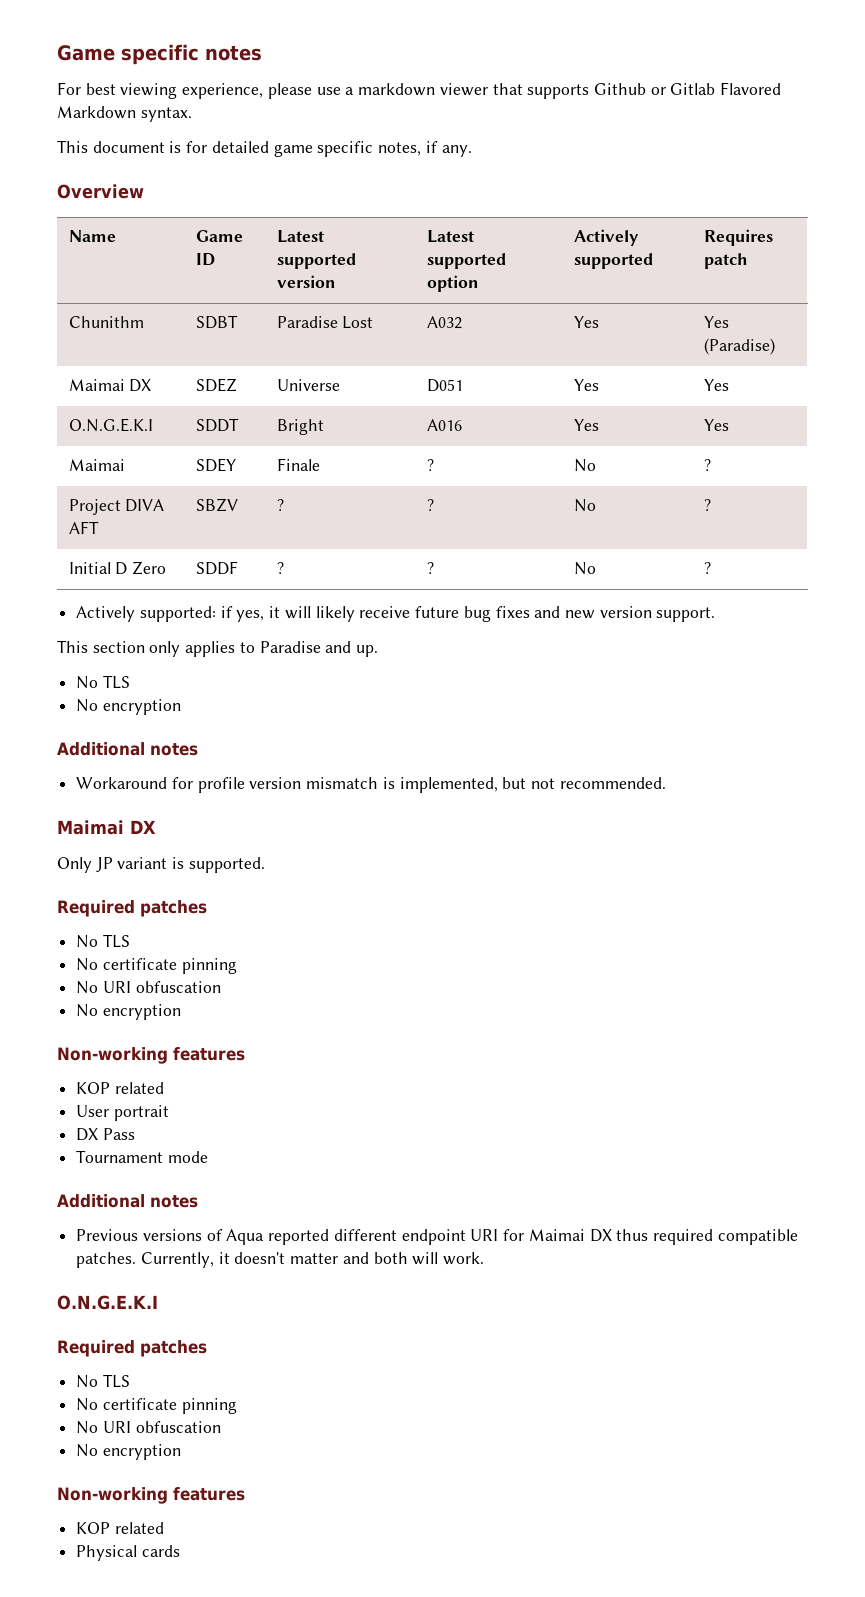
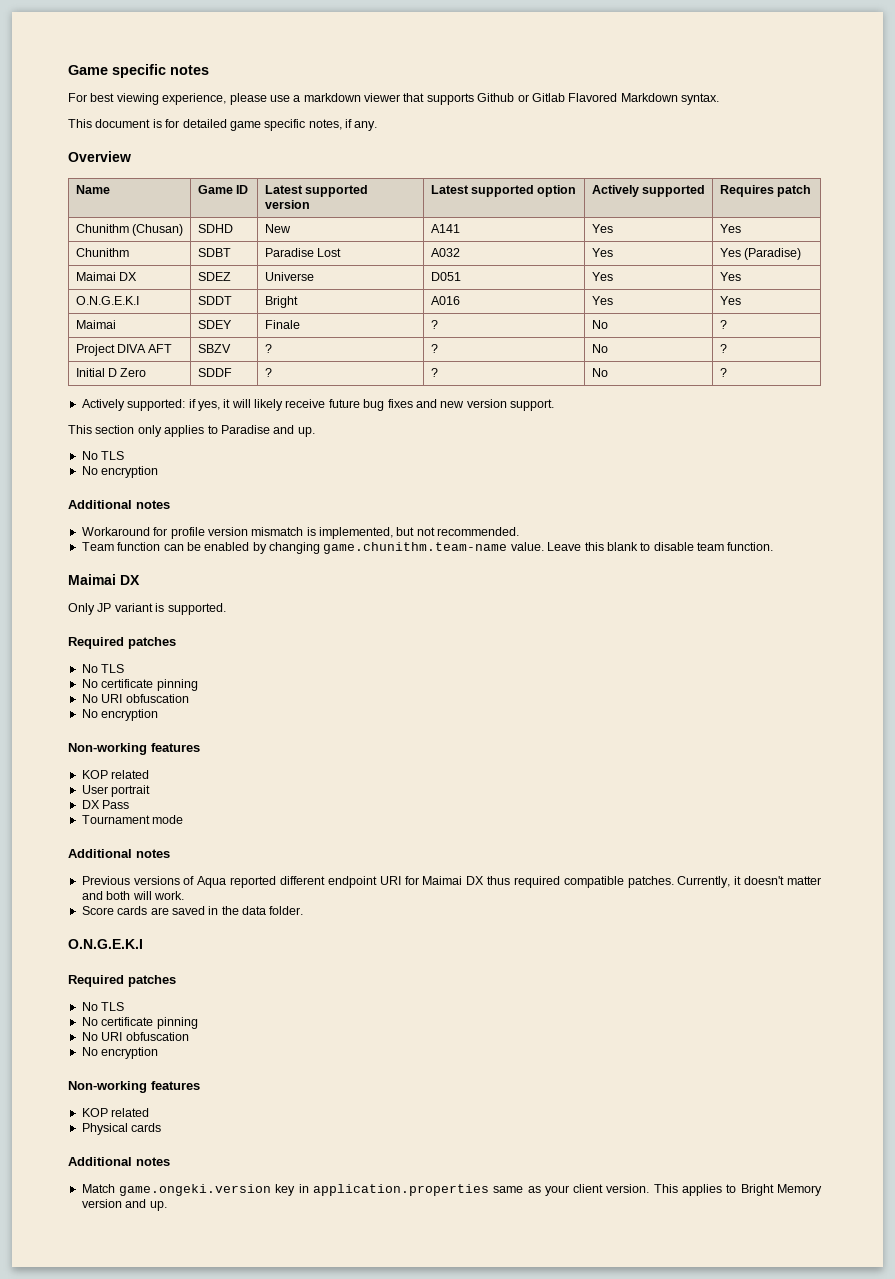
(748, 261) none -> [75,224,184,236] [197,224,233,233] [264,224,291,233] [430,224,460,233] [591,224,613,233] [719,224,741,233] // Chunithm (Chusan) | SDHD | New | A141 | Yes | Yes
(666, 783) none -> [81,542,774,554] // Team function can be enabled by changing game.chunithm.team-name value. Leave this blank to disable team function.
(485, 1258) none -> [81,906,304,915] // Score cards are saved in the data folder.
(180, 1551) none -> [68,1157,170,1166] [81,1184,823,1196] [81,1199,167,1211] // Additional notes // Match game.ongeki.version key in application.properties same as your client version. This applies to Bright Memory version and up.

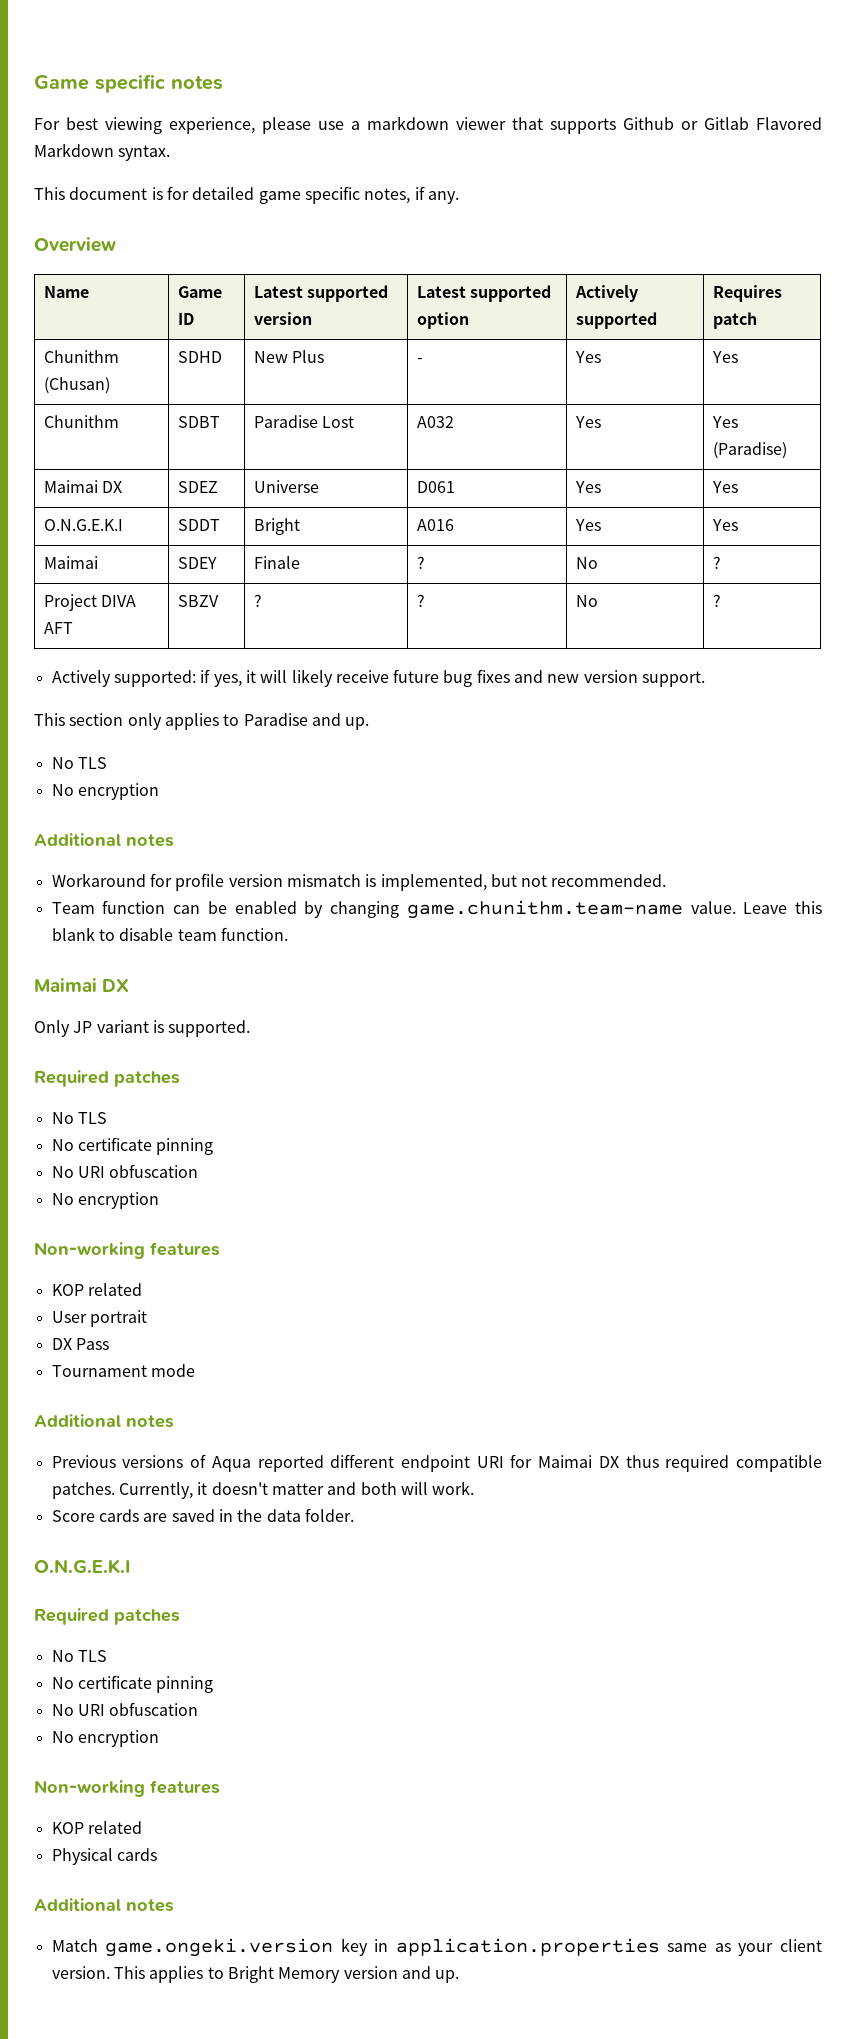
[430,224,460,233] | A141 -> [292,350,325,363] [416,358,423,363] Plus | -
[430,272,461,281] D051 -> [416,481,455,493] D061
[75,368,147,377] [197,368,232,377] [264,368,272,377] [430,368,438,377] [591,368,608,377] [719,368,727,377] // Initial D Zero | SDDF | ? | ? | No | ? -> (721, 600) none

